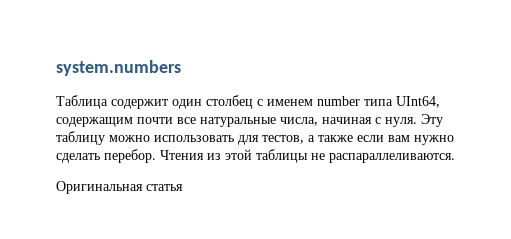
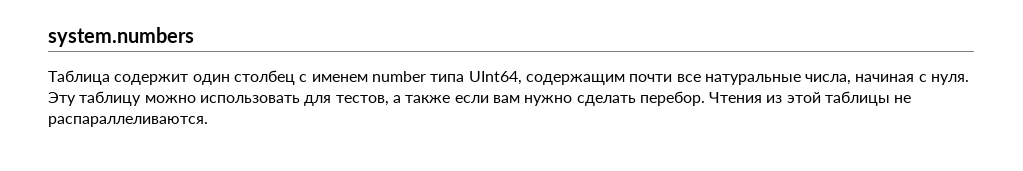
[56,181,183,194] // Оригинальная статья -> (208, 121) none

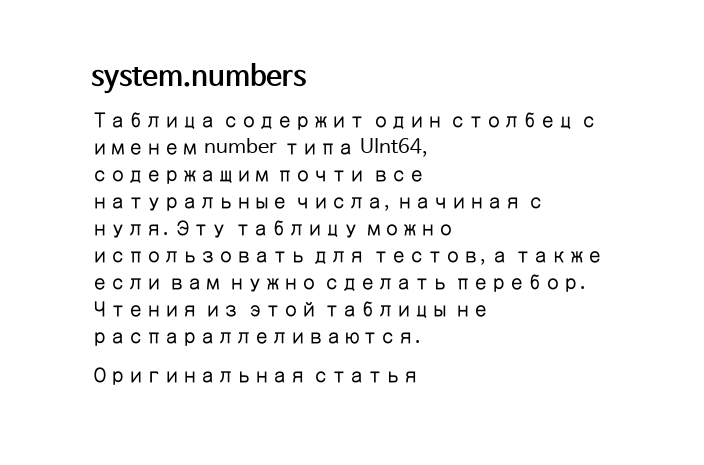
(208, 121) none -> [91,367,421,385] // Оригинальная статья

